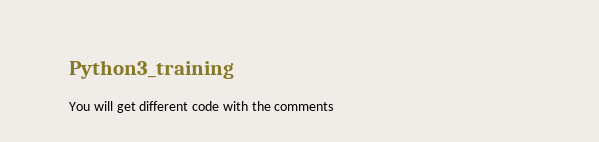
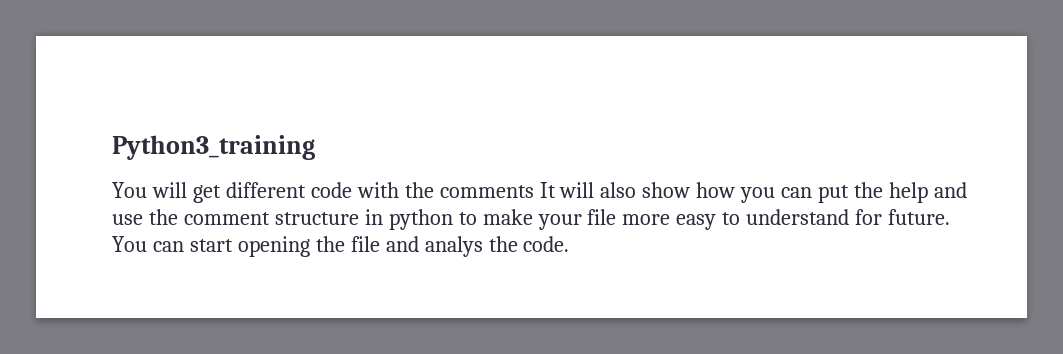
(334, 106) none -> [539,182,967,203] [112,209,951,230] [112,236,570,257] It will also show how you can put the help and use the comment structure in python to make your file more easy to understand for future. You can start opening the file and analys the code.

